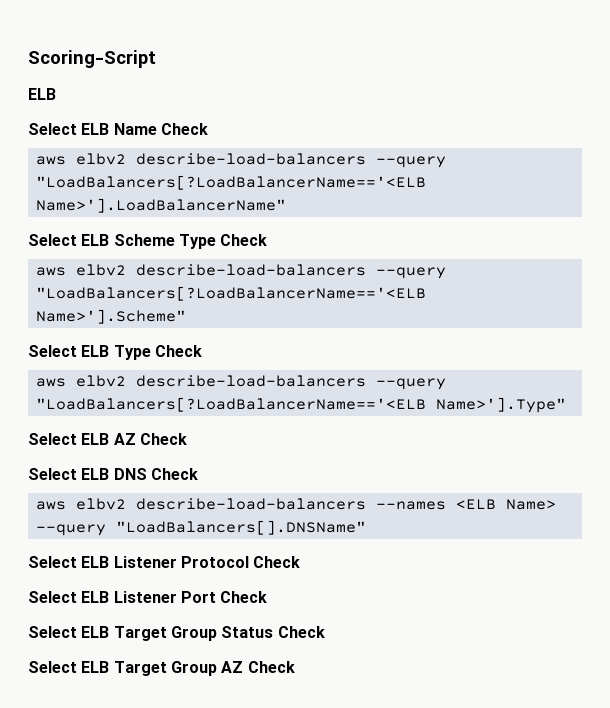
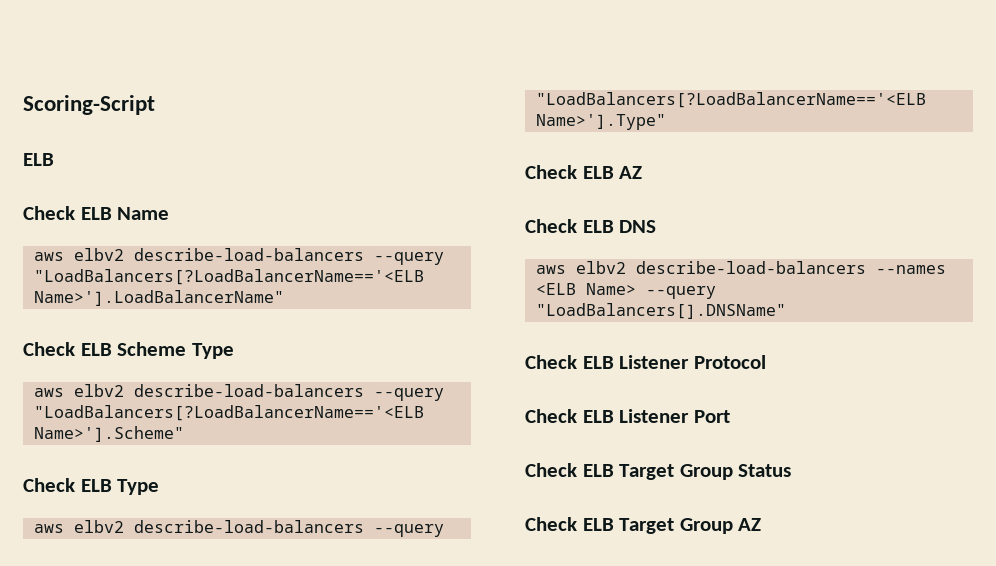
[28,123,77,135] Select -> [23,206,75,220] Check
[160,123,208,135] Check -> (170, 213) none
[28,234,77,246] Select -> [23,342,75,356] Check
[220,234,268,246] Check -> (234, 351) none
[28,345,77,357] Select -> [23,478,75,492] Check
[154,345,202,357] Check -> (160, 487) none
[28,433,77,445] Select -> [525,165,577,179] Check
[139,433,187,445] [28,468,77,480] Check // Select -> [525,219,577,233] // Check
[150,468,198,480] Check -> (657, 226) none
[28,556,77,568] Select -> [525,355,577,369] Check
[253,556,301,568] [28,591,77,603] Check // Select -> [525,409,577,423] // Check
[220,591,268,603] [28,626,77,638] Check // Select -> [525,463,577,477] // Check
[277,626,325,638] [28,661,77,673] Check // Select -> [525,517,577,531] // Check
[247,661,295,673] Check -> (762, 524) none

